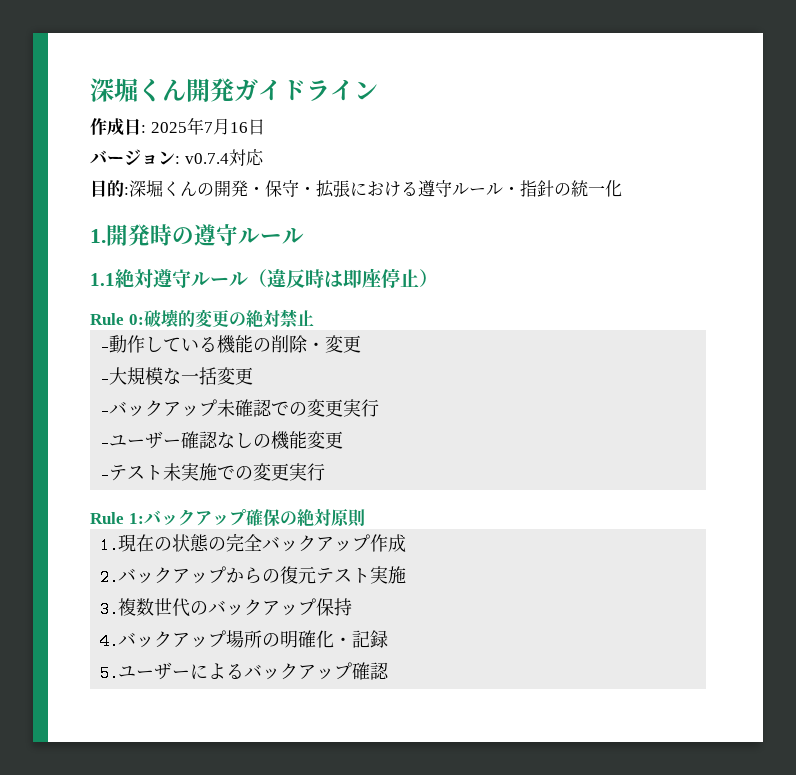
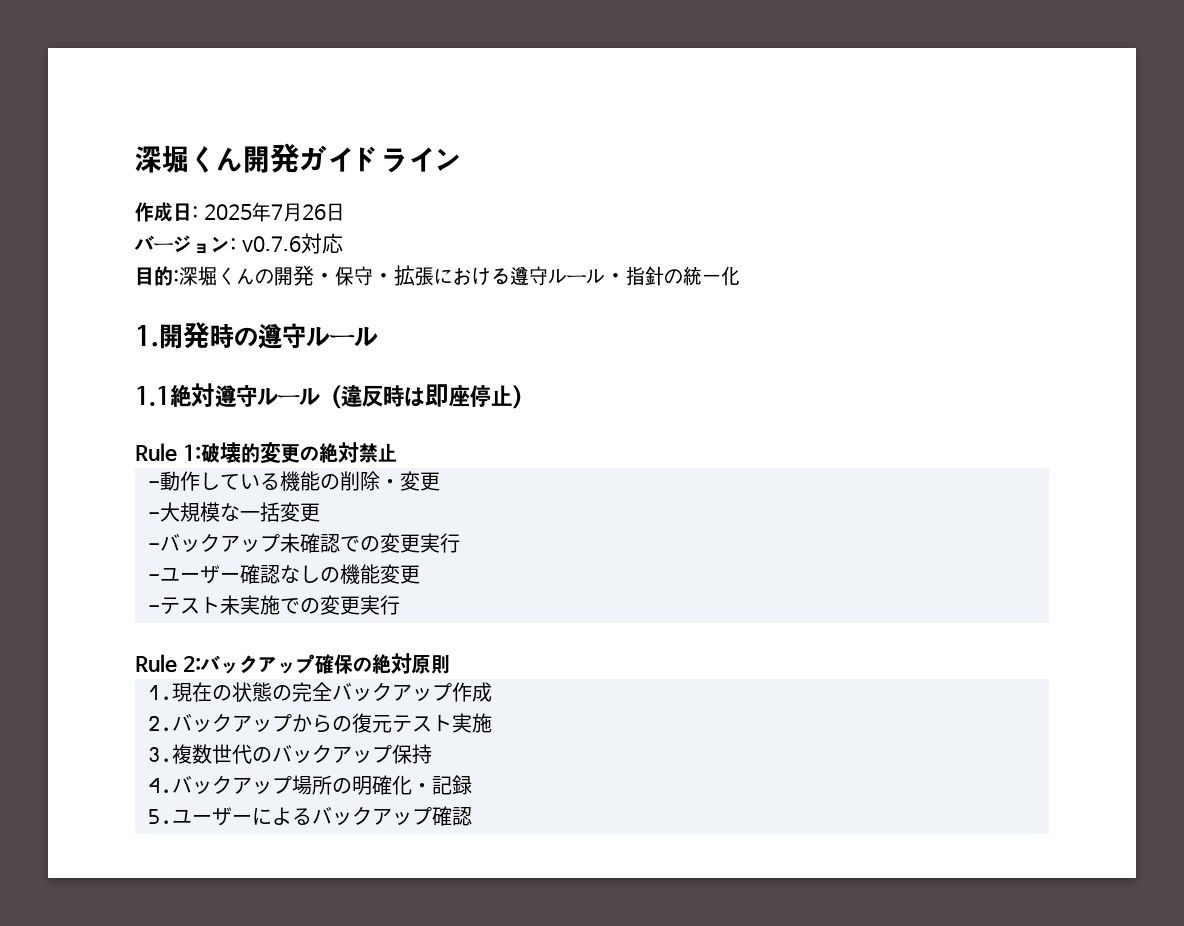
[229,122,248,133] 16 -> [301,204,326,220] 26
[184,153,229,164] v0.7.4 -> [241,236,301,252] v0.7.6
[128,314,144,325] 0: -> [182,444,201,461] 1:
[128,513,144,524] 1: -> [182,656,201,672] 2:

